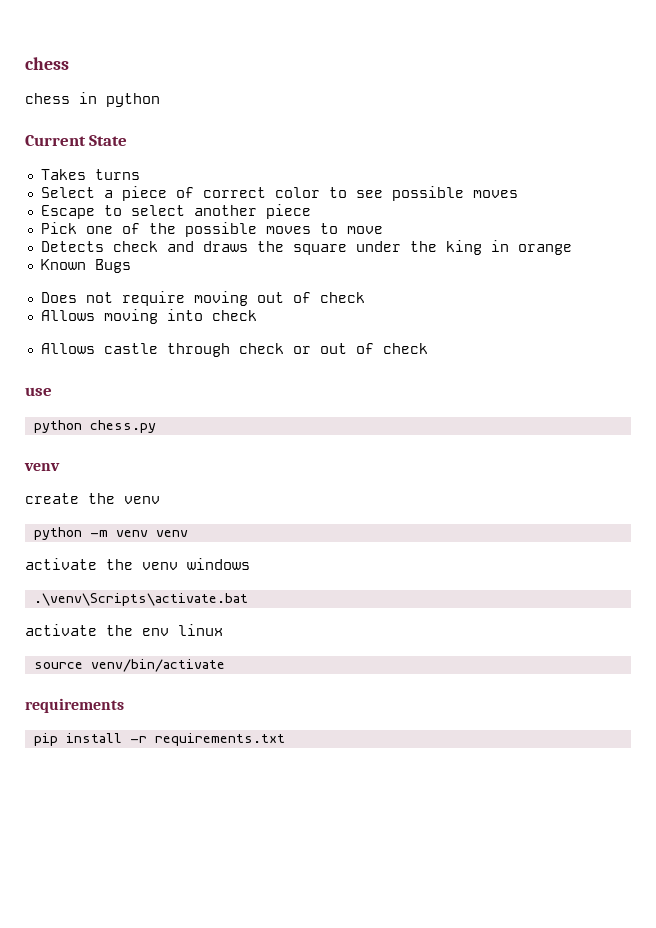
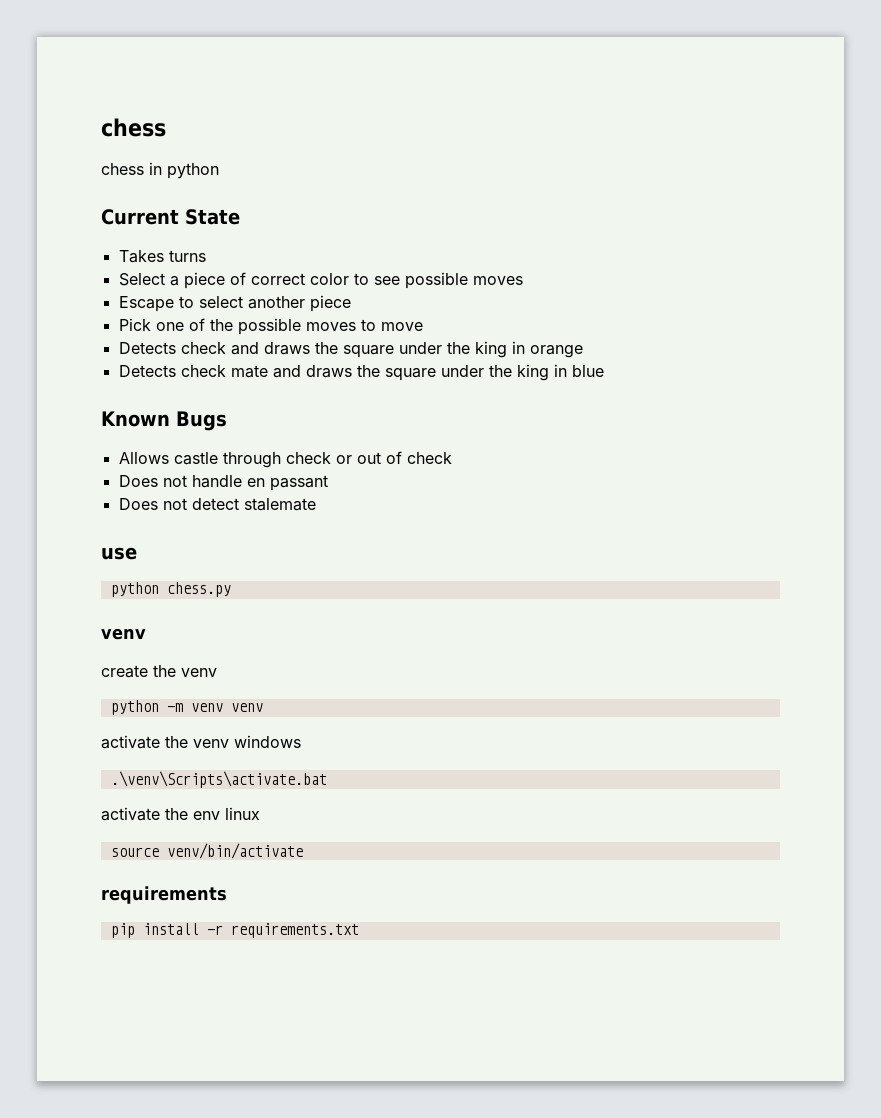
[40,259,131,273] [40,291,365,306] [40,309,257,324] Known Bugs // Does not require moving out of check // Allows moving into check -> [118,364,604,381] [101,411,227,431] Detects check mate and draws the square under the king in blue // Known Bugs
(428, 348) none -> [118,475,328,491] [118,498,316,511] // Does not handle en passant // Does not detect stalemate

